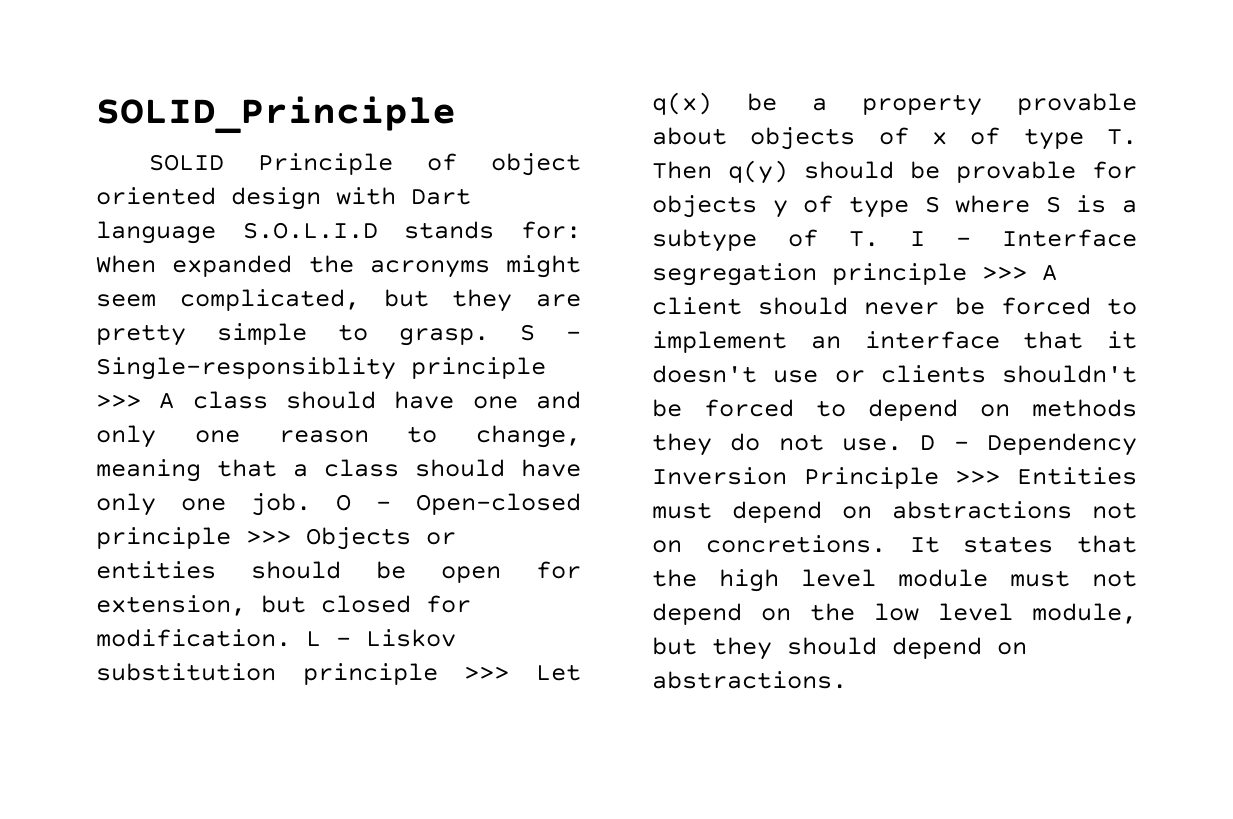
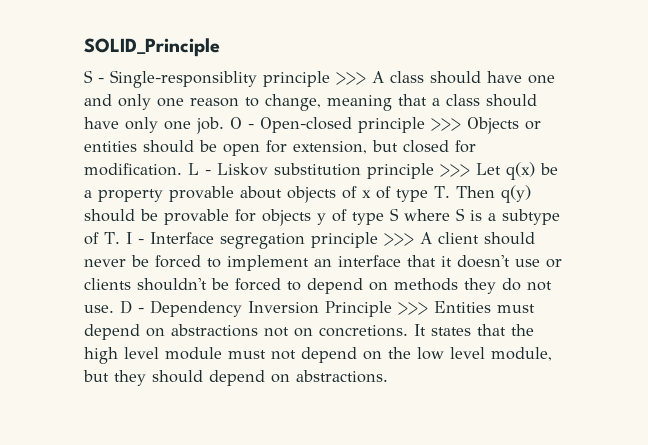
[149,153,581,176] [96,187,471,210] [96,221,581,244] [96,255,581,278] [96,289,581,312] [96,323,489,346] SOLID Principle of object oriented design with Dart language S.O.L.I.D stands for: When expanded the acronyms might seem complicated, but they are pretty simple to grasp. -> (220, 47) none

